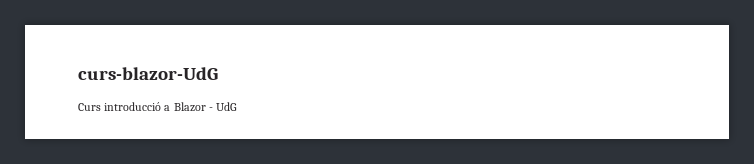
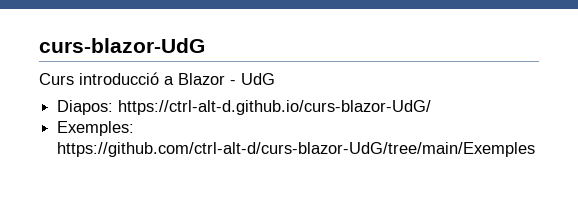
(238, 106) none -> [57,100,432,115] [57,121,135,136] [57,142,536,157] // Diapos: https://ctrl-alt-d.github.io/curs-blazor-UdG/ // Exemples: https://github.com/ctrl-alt-d/curs-blazor-UdG/tree/main/Exemples

